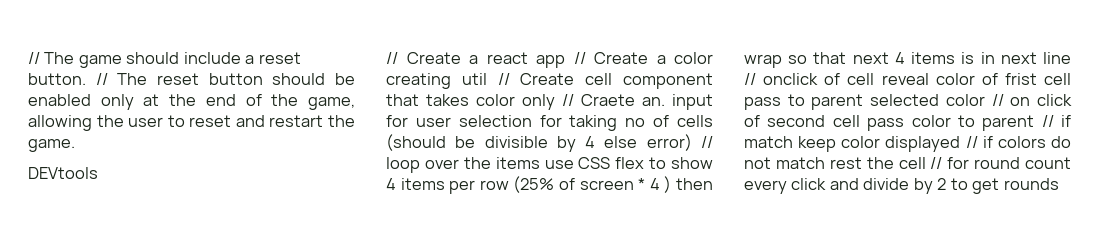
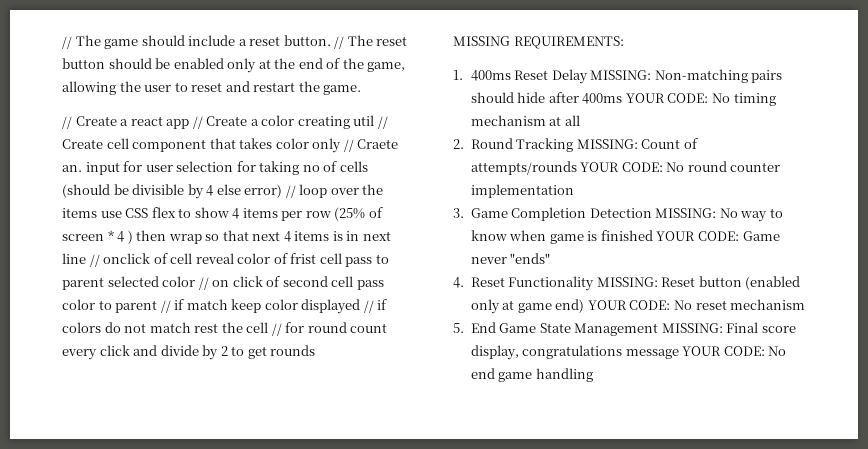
[28,167,98,179] // DEVtools -> (362, 90) none
(1059, 184) none -> [453,36,624,49] [453,69,783,84] [470,92,776,106] [470,115,580,126] [453,138,698,152] [470,161,781,175] [470,184,574,198] [453,207,783,222] [470,230,780,244] [470,253,551,264] [453,276,801,291] [470,299,806,314] [453,322,796,336] [470,345,787,360] [470,368,593,382] // MISSING REQUIREMENTS: // 1. 400ms Reset Delay MISSING: Non-matching pairs should hide after 400ms YOUR CODE: No timing mechanism at all // 2. Round Tracking MISSING: Count of attempts/rounds YOUR CODE: No round counter implementation // 3. Game Completion Detection MISSING: No way to know when game is finished YOUR CODE: Game never "ends" // 4. Reset Functionality MISSING: Reset button (enabled only at game end) YOUR CODE: No reset mechanism // 5. End Game State Management MISSING: Final score display, congratulations message YOUR CODE: No end game handling

